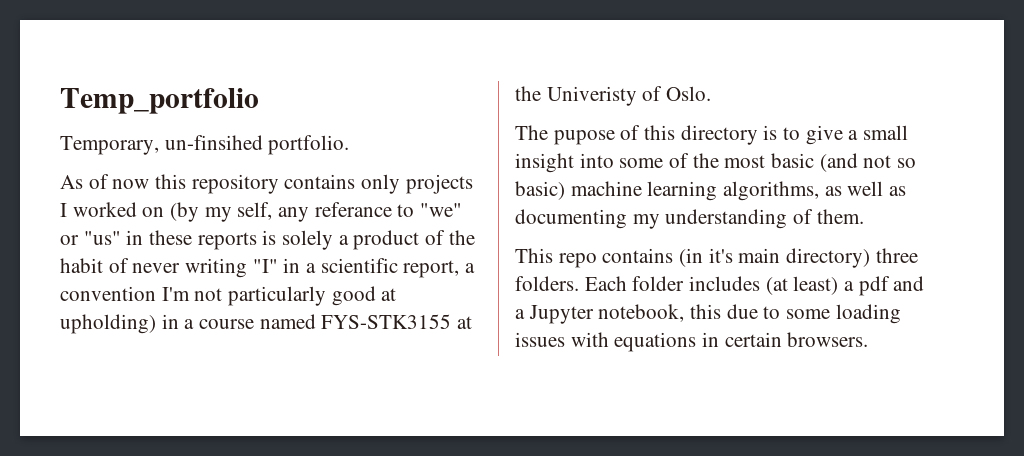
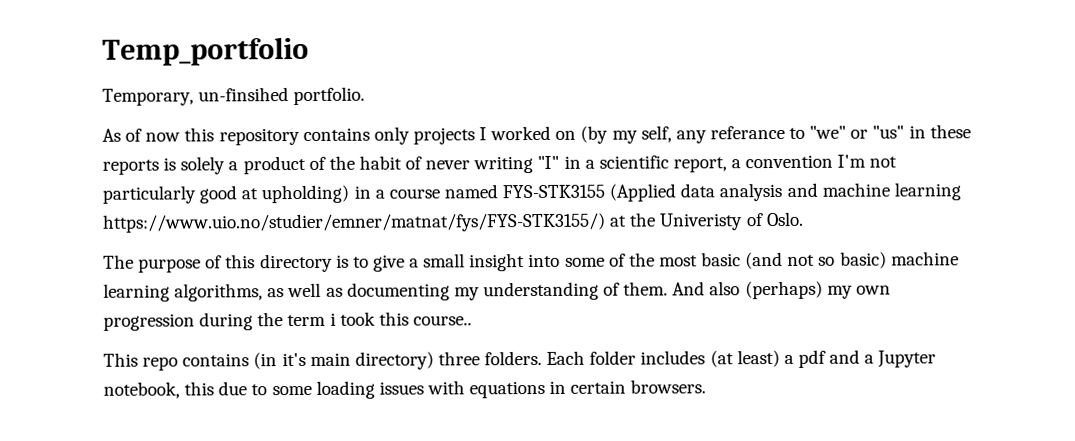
(452, 321) none -> [609,182,961,202] [102,212,606,233] (Applied data analysis and machine learning https://www.uio.no/studier/emner/matnat/fys/FYS-STK3155/)
[553,130,615,145] pupose -> [138,258,202,273] purpose
(864, 216) none -> [672,280,891,300] [103,311,472,331] And also (perhaps) my own progression during the term i took this course..

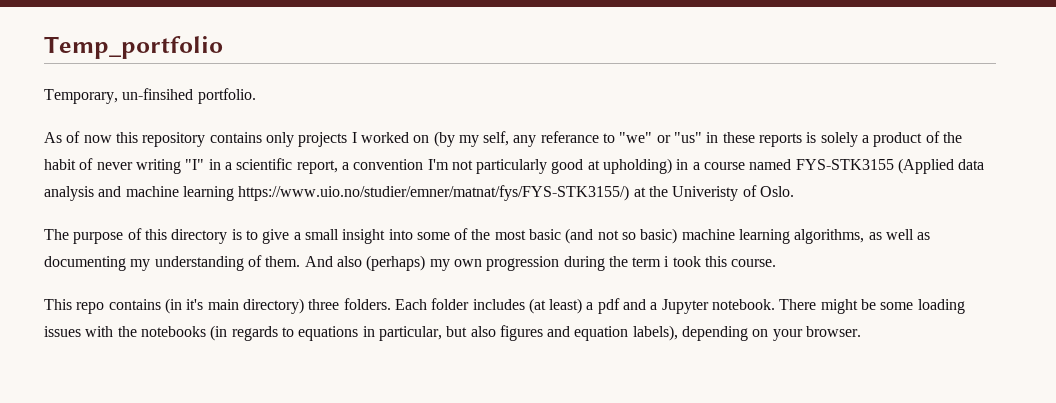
[412,315,472,326] course.. -> [731,259,777,267] course.
[103,379,707,399] notebook, this due to some loading issues with equations in certain browsers. -> [712,299,965,314] [44,325,862,341] notebook. There might be some loading issues with the notebooks (in regards to equations in particular, but also figures and equation labels), depending on your browser.

